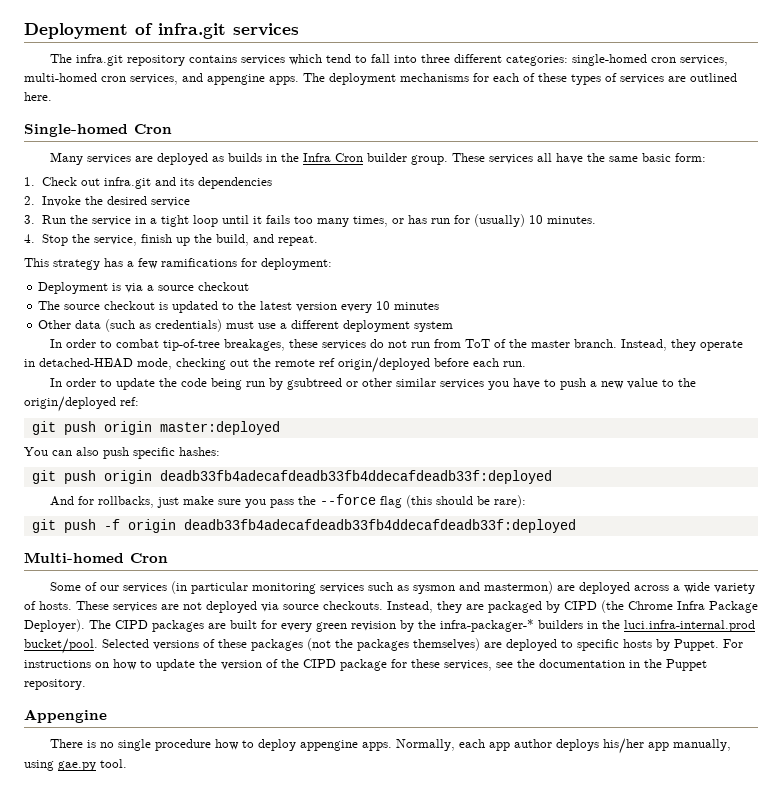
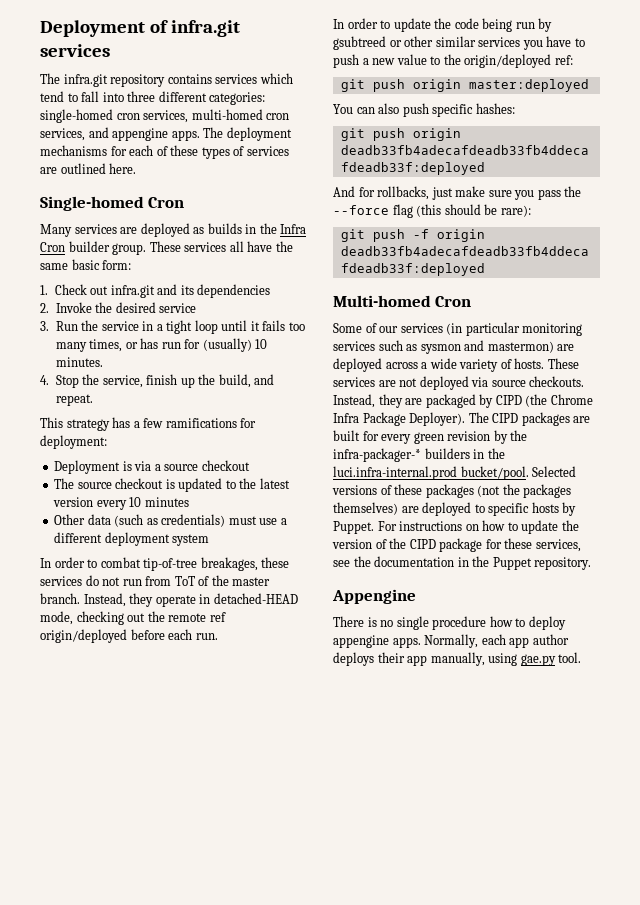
[603,738,645,754] his/her -> [377,652,405,663] their

